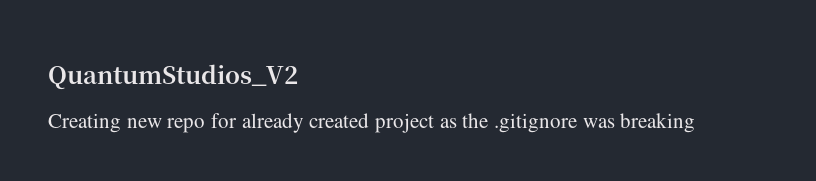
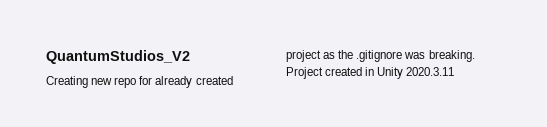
[620,113,696,133] breaking -> [428,50,475,62] [286,67,455,79] breaking. Project created in Unity 2020.3.11

